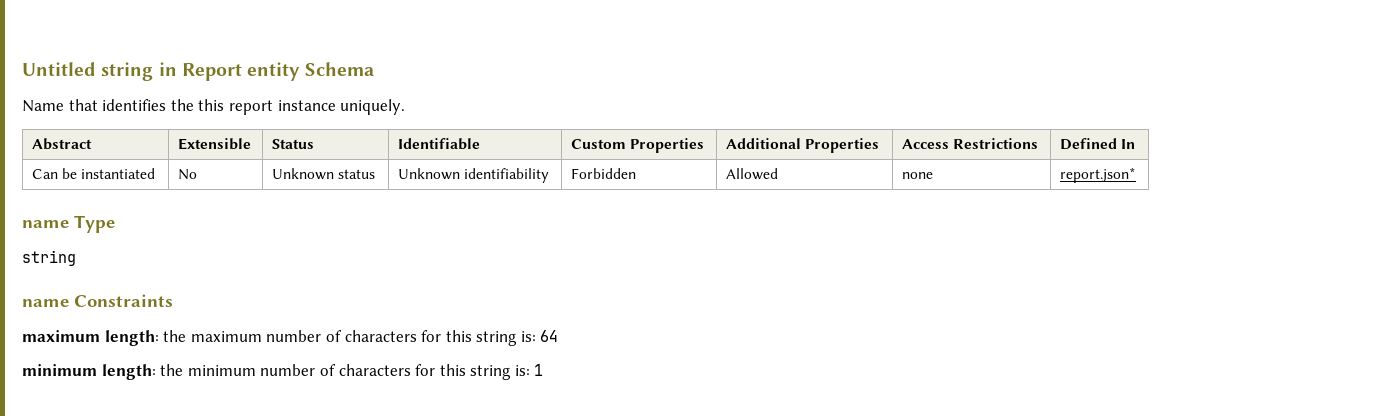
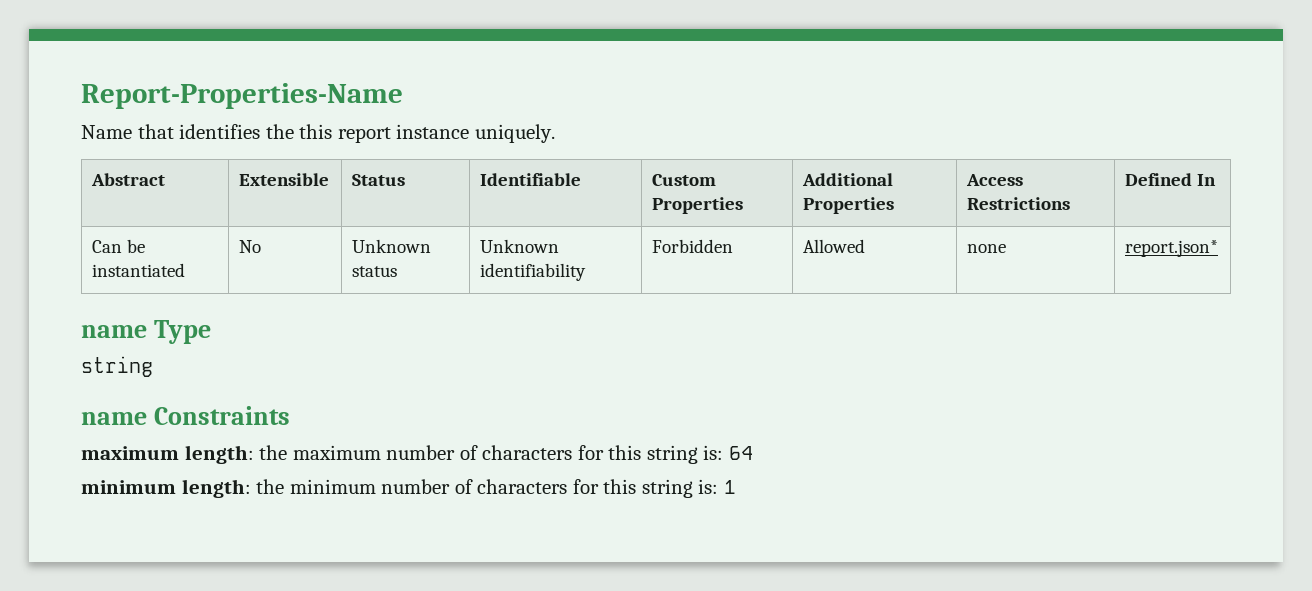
[22,62,375,81] Untitled string in Report entity Schema -> [81,83,403,109] Report-Properties-Name

